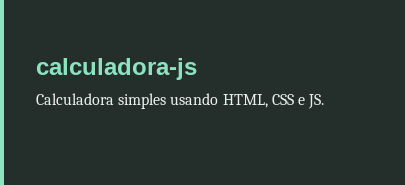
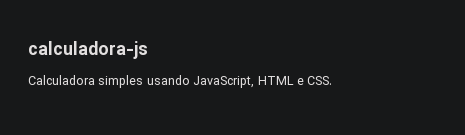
[222,94,325,109] HTML, CSS e JS. -> [193,76,333,88] JavaScript, HTML e CSS.

